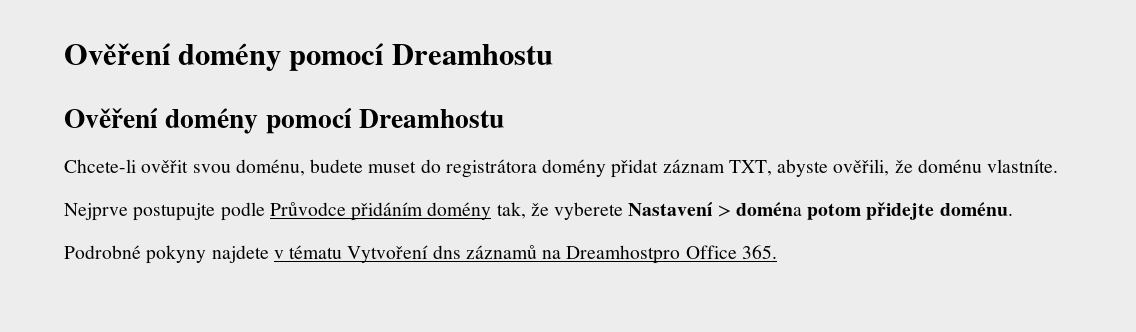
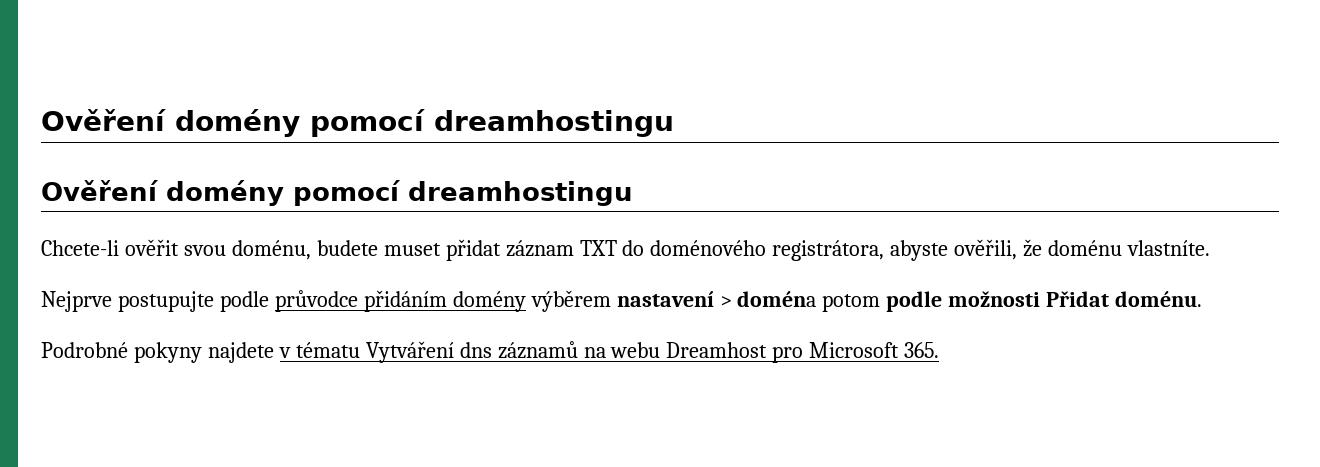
[64,43,553,71] [64,108,505,134] Ověření domény pomocí Dreamhostu // Ověření domény pomocí Dreamhostu -> [41,109,674,137] [41,180,633,206] Ověření domény pomocí dreamhostingu // Ověření domény pomocí dreamhostingu
[420,159,772,178] do registrátora domény přidat záznam TXT, -> [445,239,885,261] přidat záznam TXT do doménového registrátora,
[269,202,346,216] Průvodce -> [274,290,358,312] průvodce
[496,202,935,220] tak, že vyberete Nastavení > doména potom přidejte -> [530,290,1110,312] výběrem nastavení > doména potom podle možnosti Přidat
[347,245,429,263] Vytvoření -> [365,341,454,363] Vytváření
[566,245,737,264] Dreamhostpro Office -> [610,342,900,363] webu Dreamhost pro Microsoft

